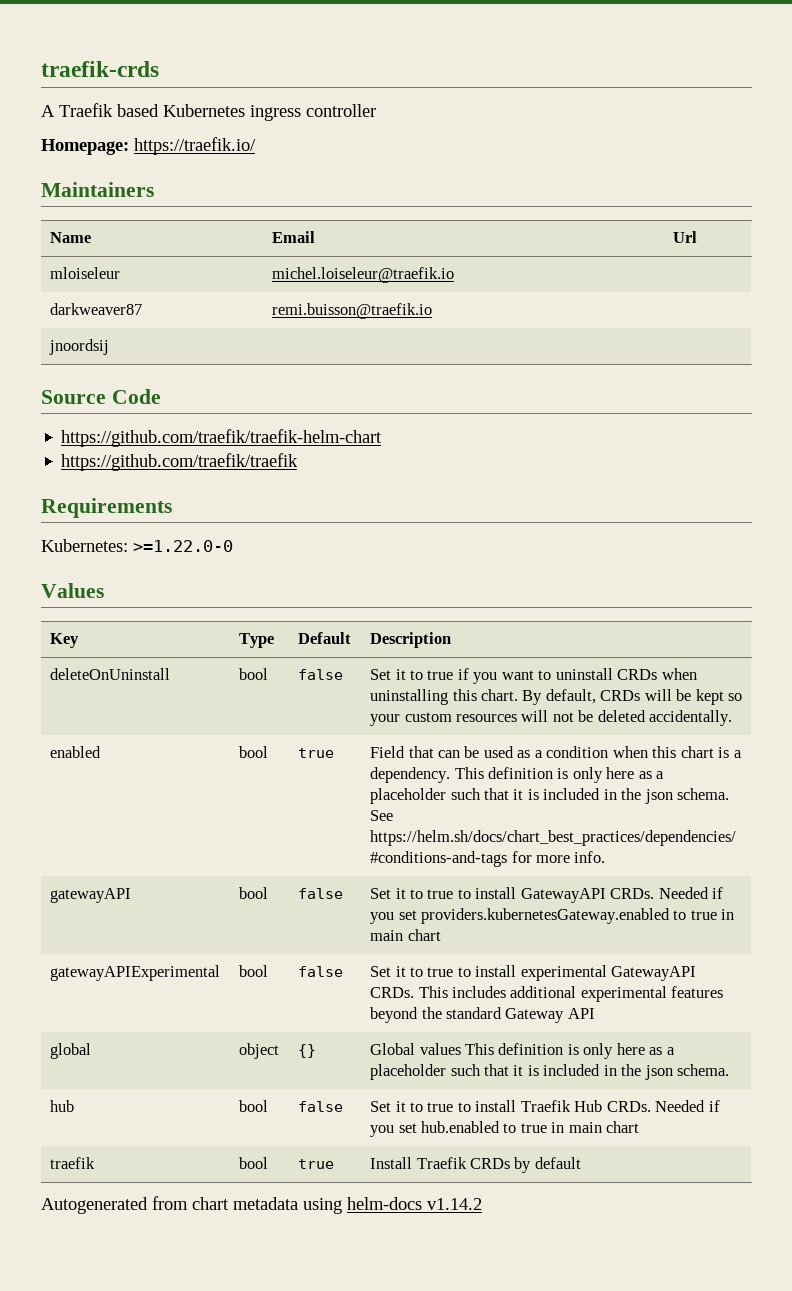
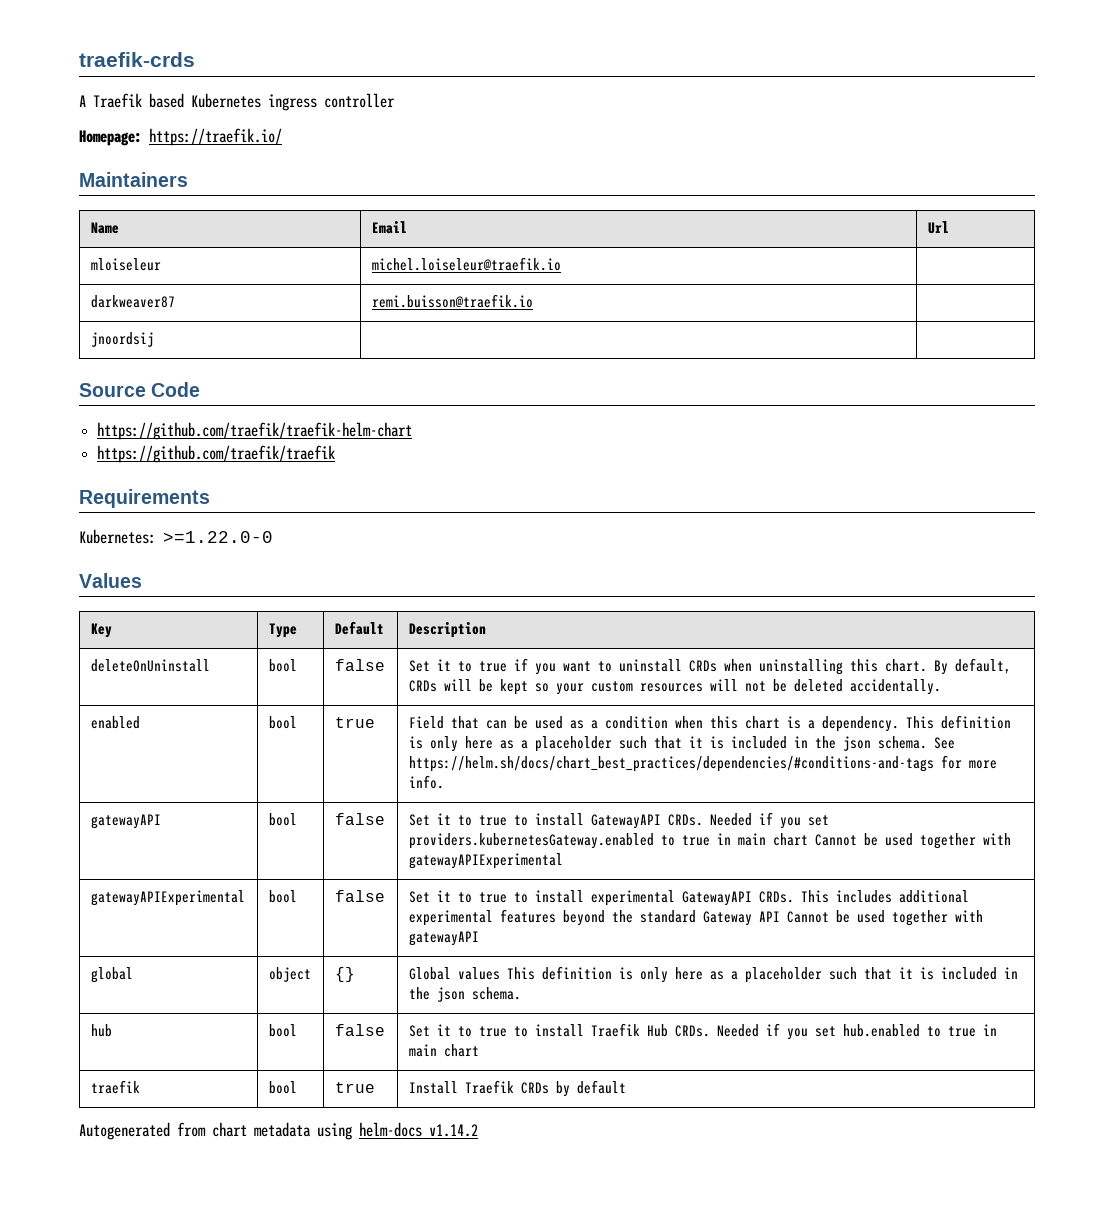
(441, 935) none -> [814,833,1011,849] [408,853,563,869] Cannot be used together with gatewayAPIExperimental
(595, 1013) none -> [786,910,983,926] [408,931,479,946] Cannot be used together with gatewayAPI

